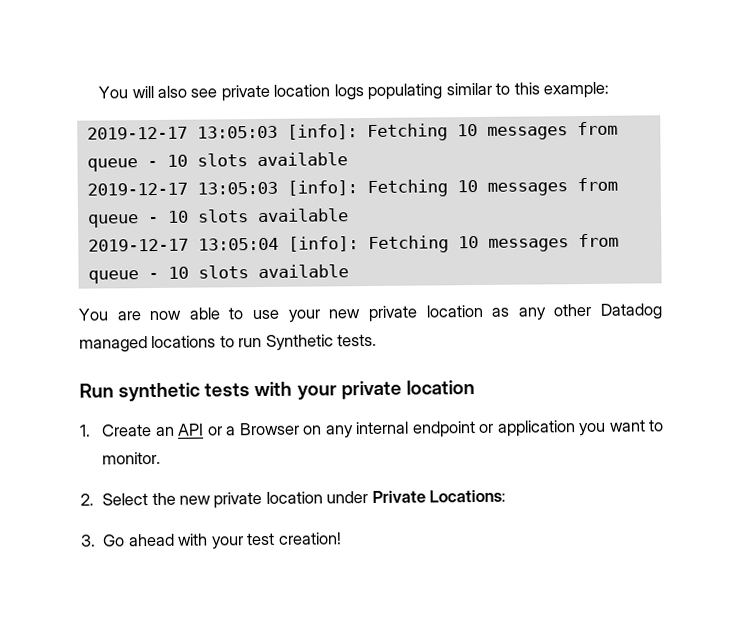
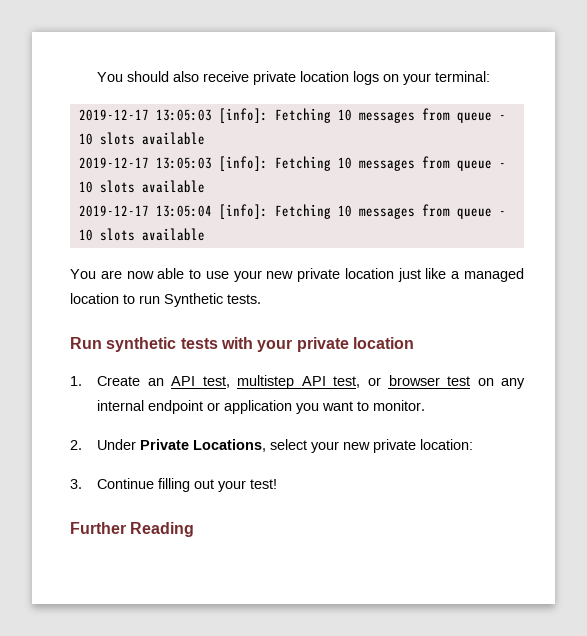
[98,81,610,102] You will also see private location logs populating similar to this example: -> [97,71,491,85] You should also receive private location logs on your terminal:
[491,303,664,321] [79,335,217,353] as any other Datadog managed locations -> [397,268,524,282] [70,293,119,304] just like a managed location
[206,422,300,436] or a Browser -> [202,375,470,389] test, multistep API test, or browser test
[102,489,507,509] [80,532,342,550] Select the new private location under Private Locations: // 3. Go ahead with your test creation! -> [97,439,474,453] [70,478,278,492] [70,522,195,537] Under Private Locations, select your new private location: // 3. Continue filling out your test! // Further Reading

